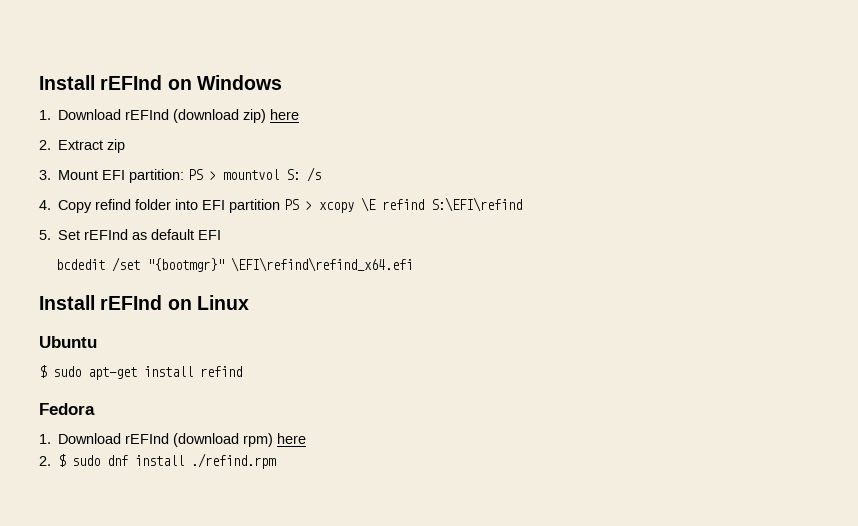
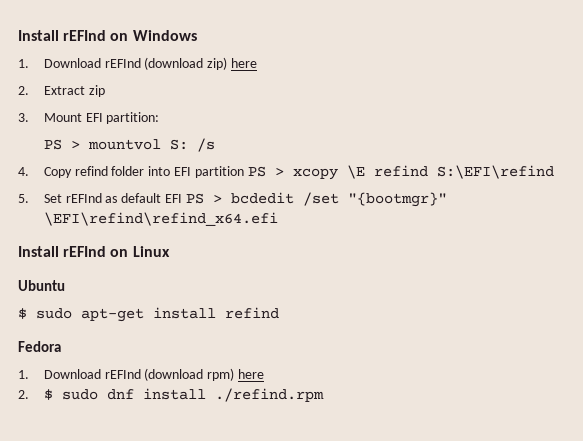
(185, 176) none -> (160, 118) //
(222, 235) // -> [185,193,222,204] PS >

